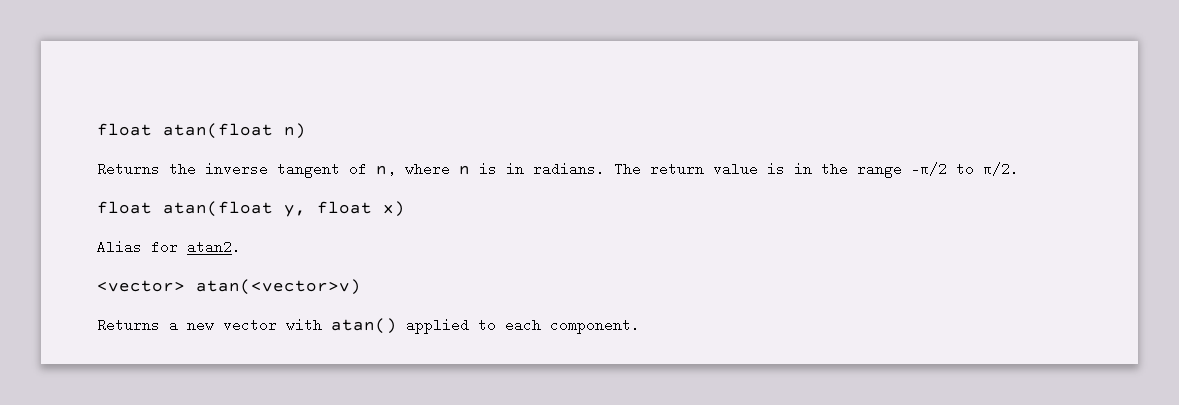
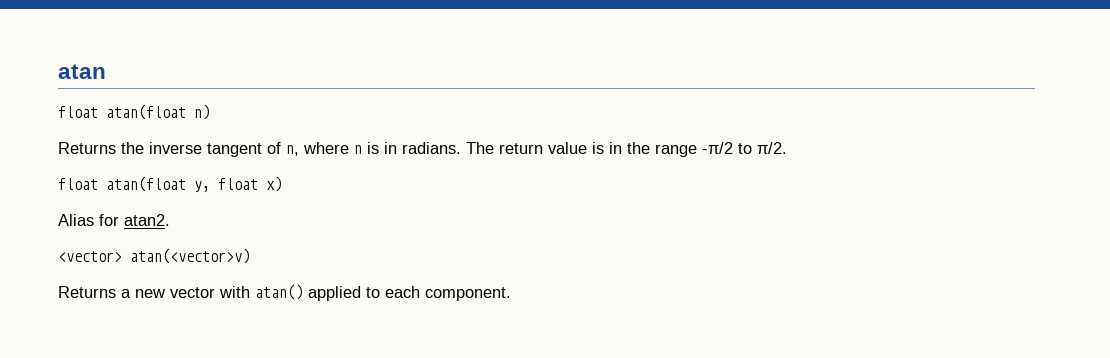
(97, 129) none -> [58,64,106,79] atan //

